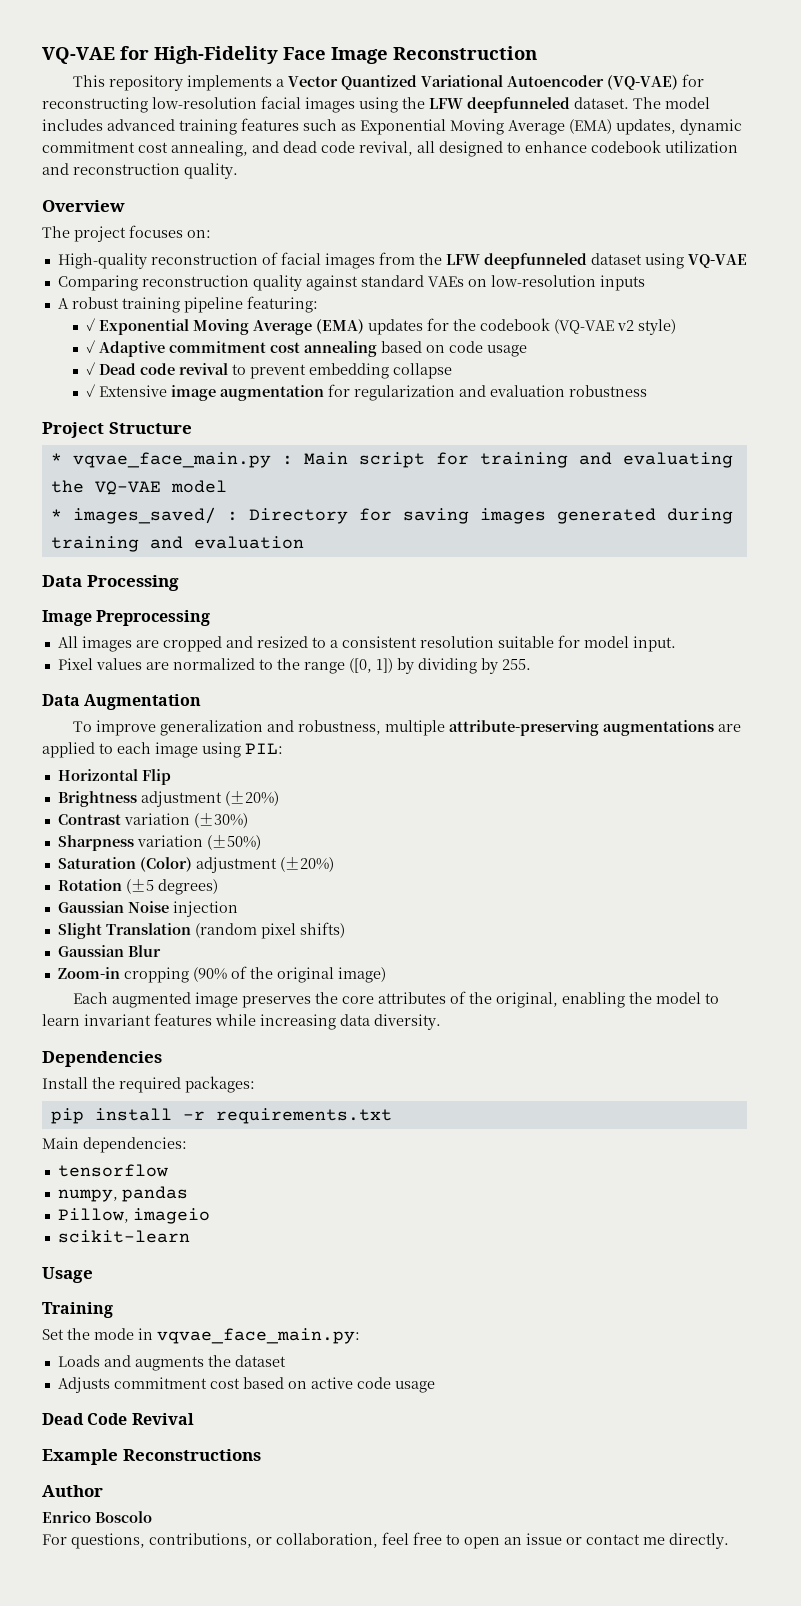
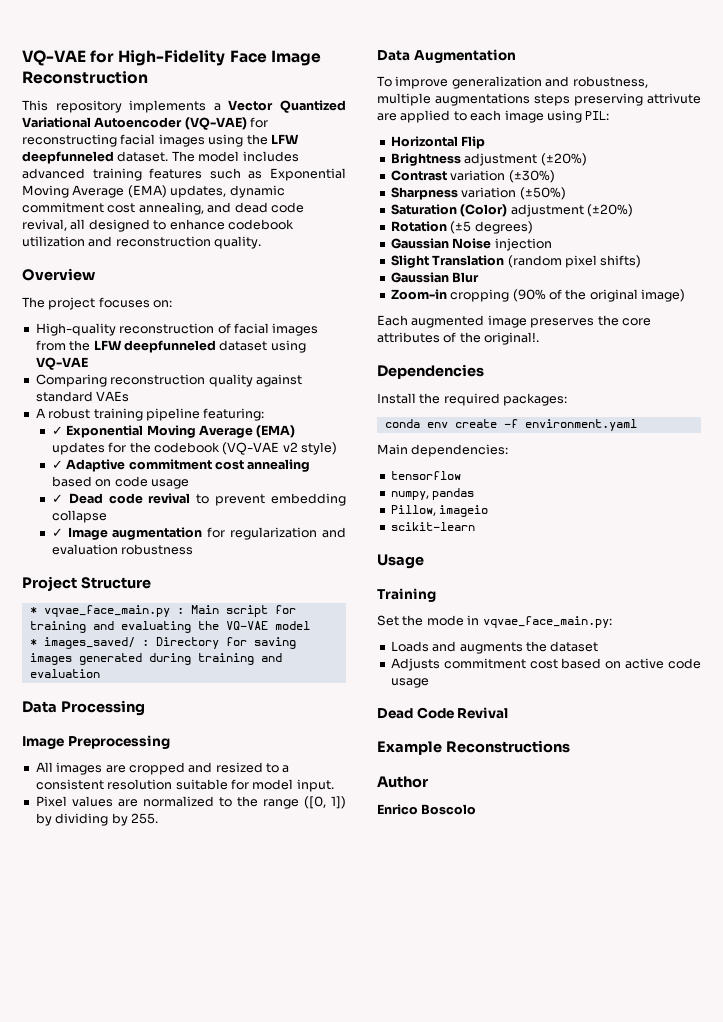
[152,97,257,109] low-resolution -> (117, 140) none
[467,275,645,291] on low-resolution inputs -> (130, 396) none
[98,385,216,401] Extensive image -> [67,527,108,540] Image
[449,720,715,736] attribute-preserving augmentations -> [435,93,701,106] augmentations steps preserving attrivute
[496,992,720,1008] [42,1013,441,1030] original, enabling the model to learn invariant features while increasing data diversity. -> [484,332,540,345] original!.
[50,1108,392,1124] pip install -r requirements.txt -> [384,419,637,431] conda env create -f environment.yaml
[42,1532,729,1549] // For questions, contributions, or collaboration, feel free to open an issue or contact me directly. -> (477, 809) none

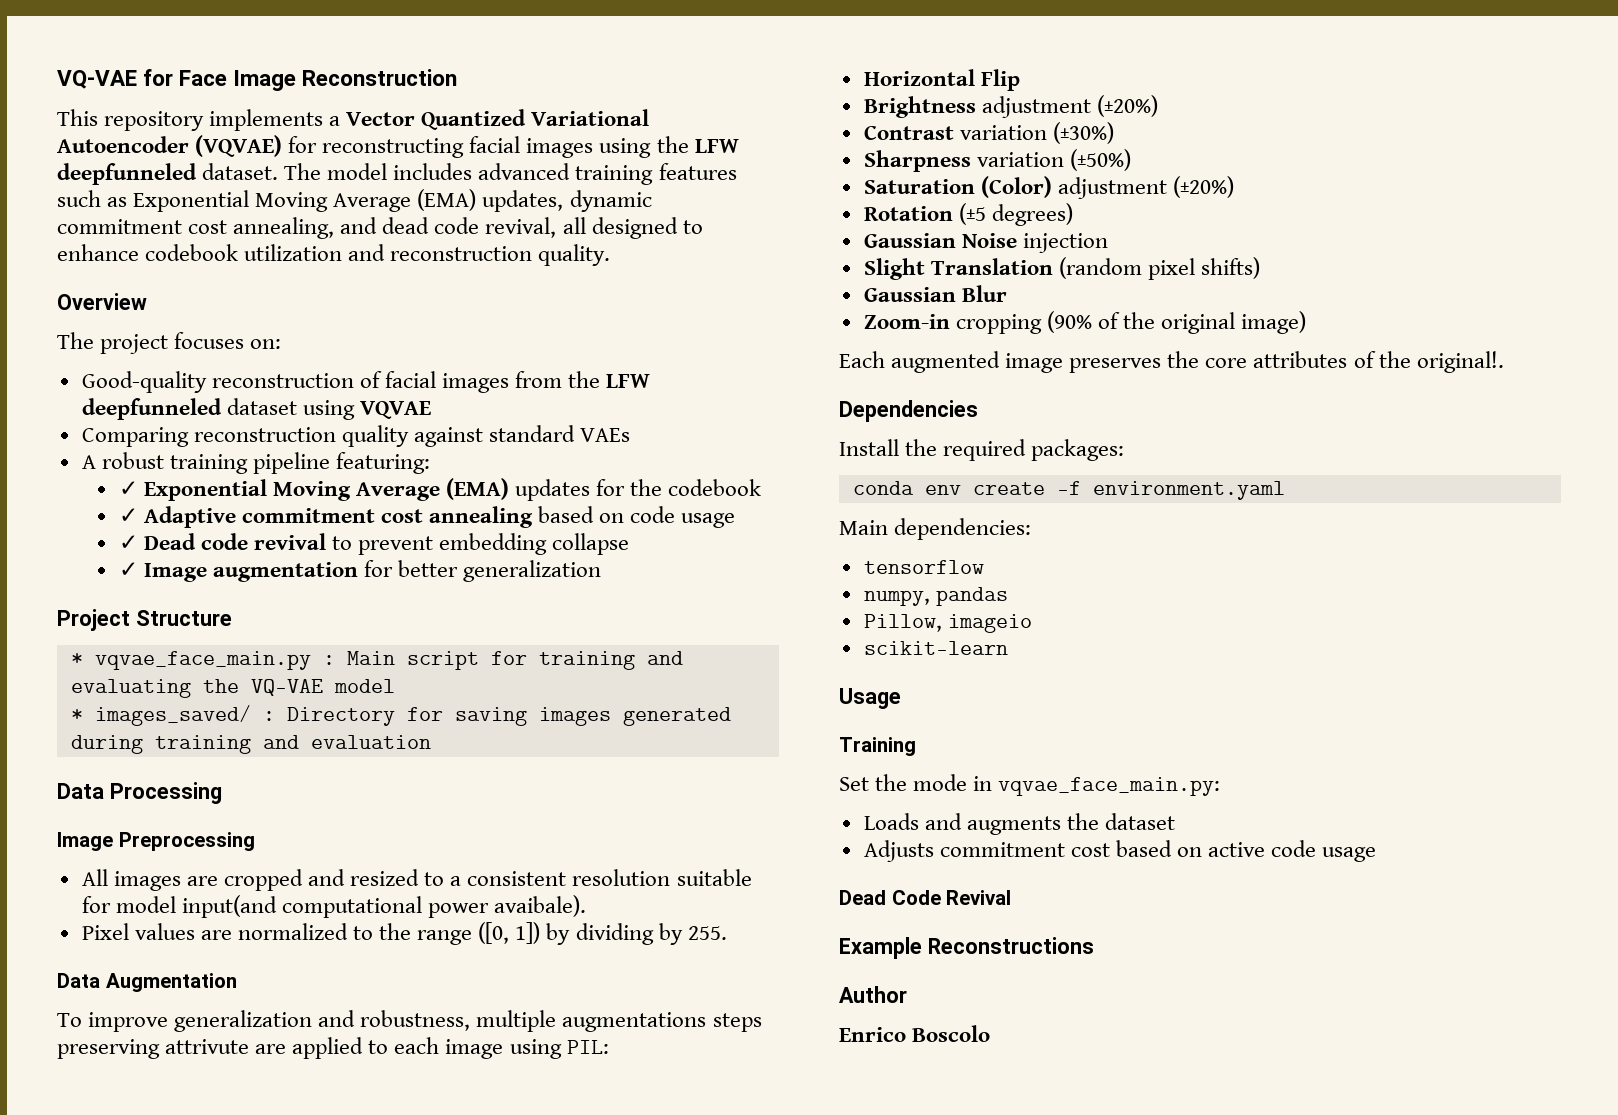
[118,50,226,66] High-Fidelity -> (174, 77) none
[184,117,247,130] (VQ-VAE) -> [195,135,283,157] (VQVAE)
[35,323,116,336] High-quality -> [81,371,207,393] Good-quality
[35,357,88,370] VQ-VAE -> [359,401,431,419] VQVAE
[222,442,337,455] (VQ-VAE v2 style) -> (762, 487) none
[230,527,347,540] [51,544,194,555] regularization and evaluation robustness -> [397,560,601,582] better generalization
[296,779,334,792] input. -> [181,895,587,918] input(and computational power avaibale).

